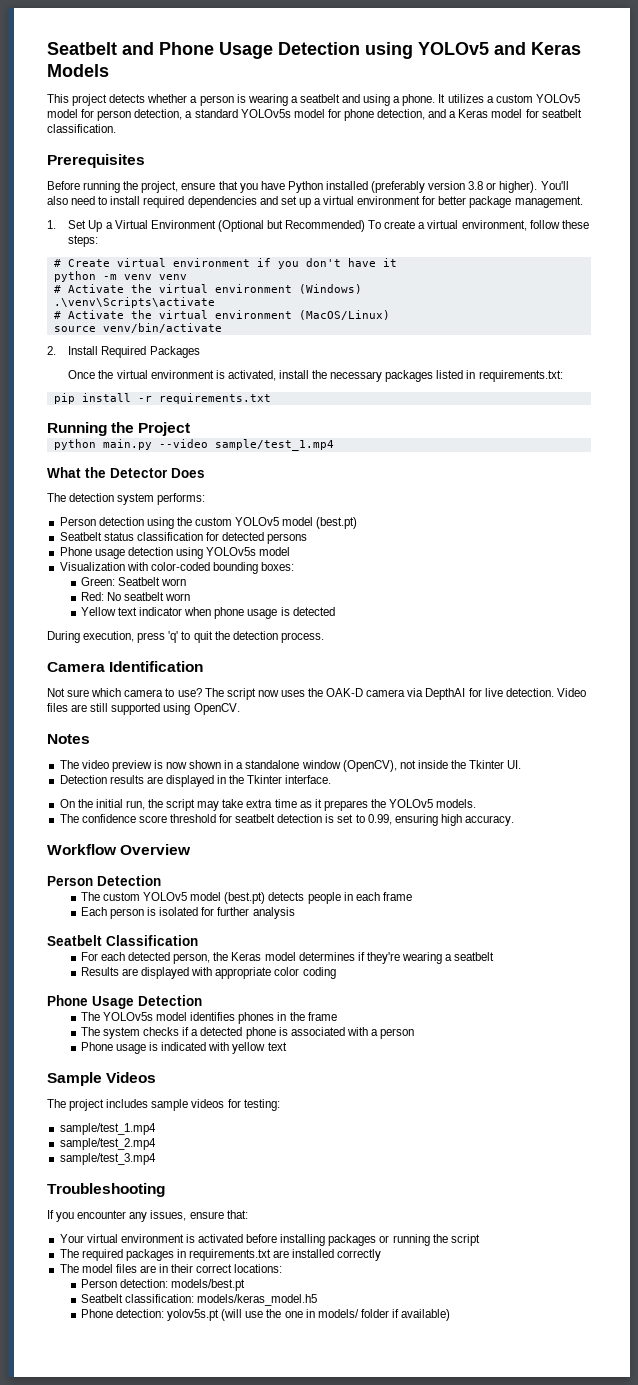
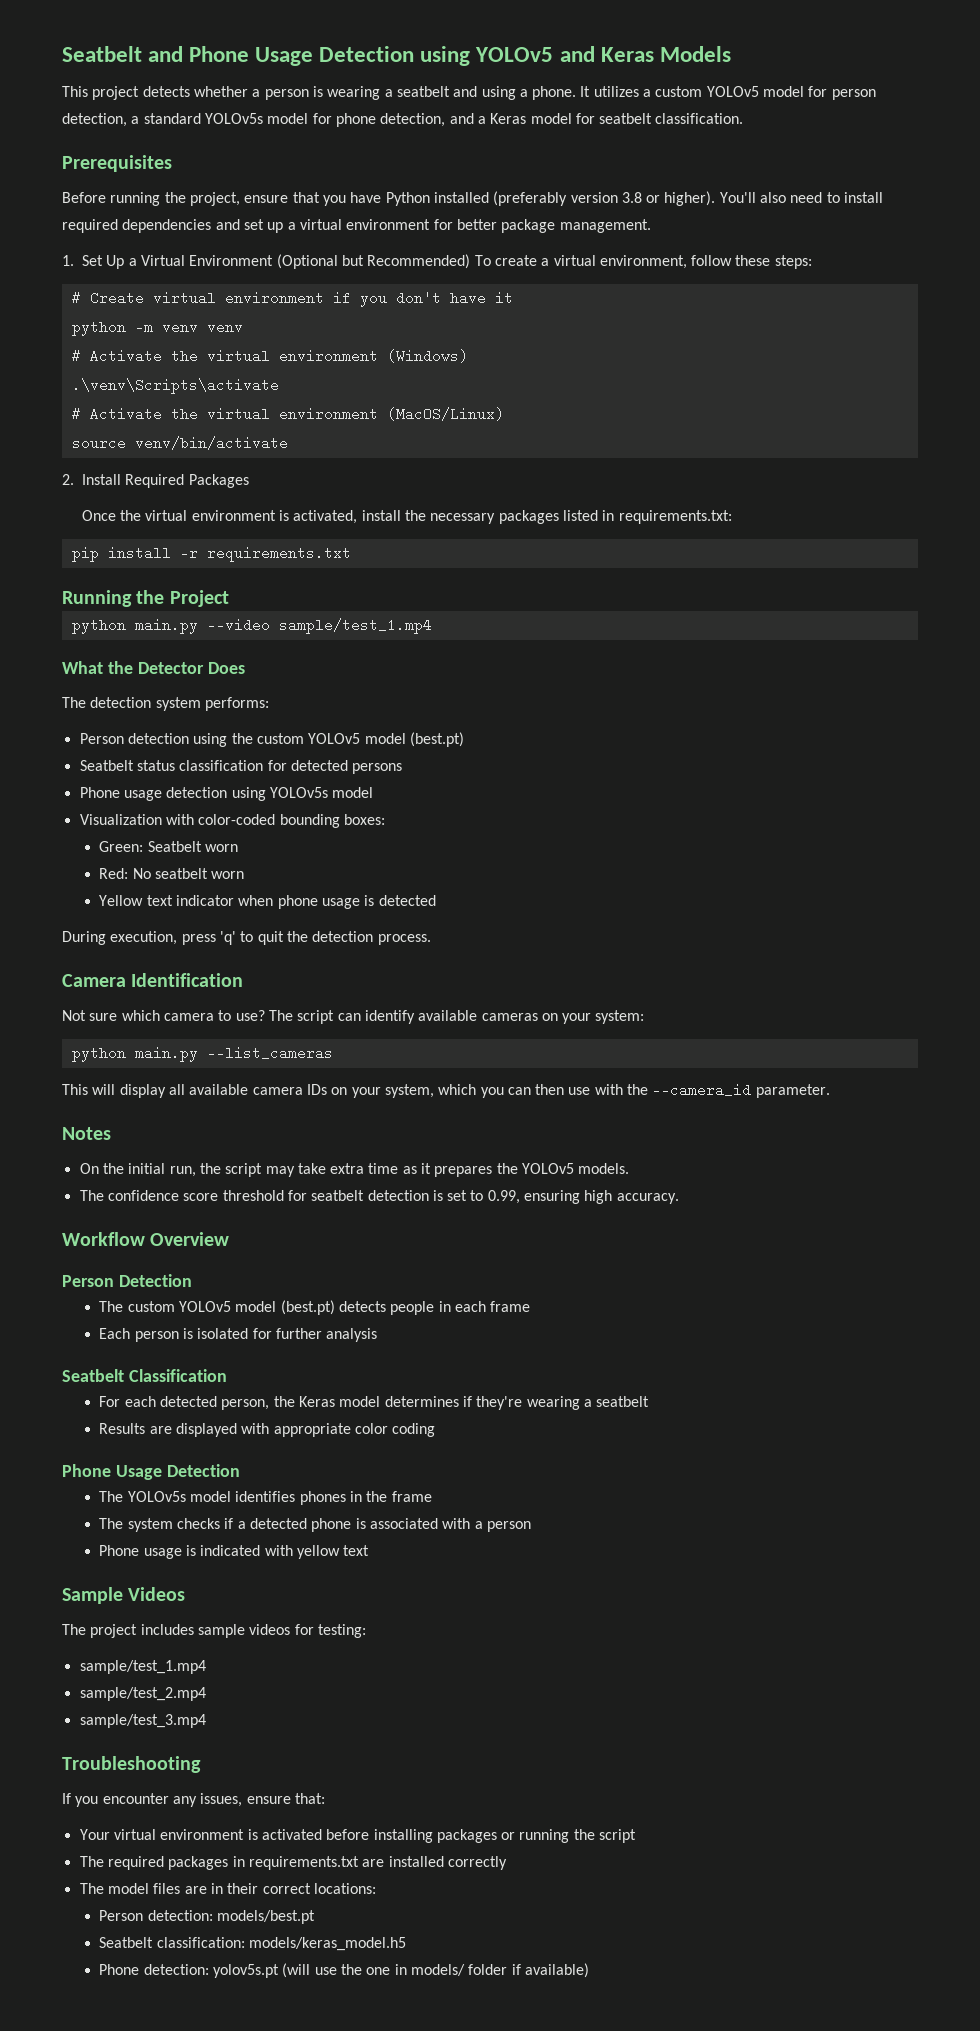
[257,688,586,700] [47,703,240,715] [47,734,90,744] [59,760,522,772] [59,775,332,787] now uses the OAK-D camera via DepthAI for live detection. Video files are still supported using OpenCV. // Notes // The video preview is now shown in a standalone window (OpenCV), not inside the Tkinter UI. // Detection results are displayed in the Tkinter interface. -> [337,1010,645,1024] [71,1046,333,1062] [62,1083,830,1098] [62,1127,111,1140] can identify available cameras on your system: // python main.py --list_cameras // This will display all available camera IDs on your system, which you can then use with the --camera_id parameter. // Notes

